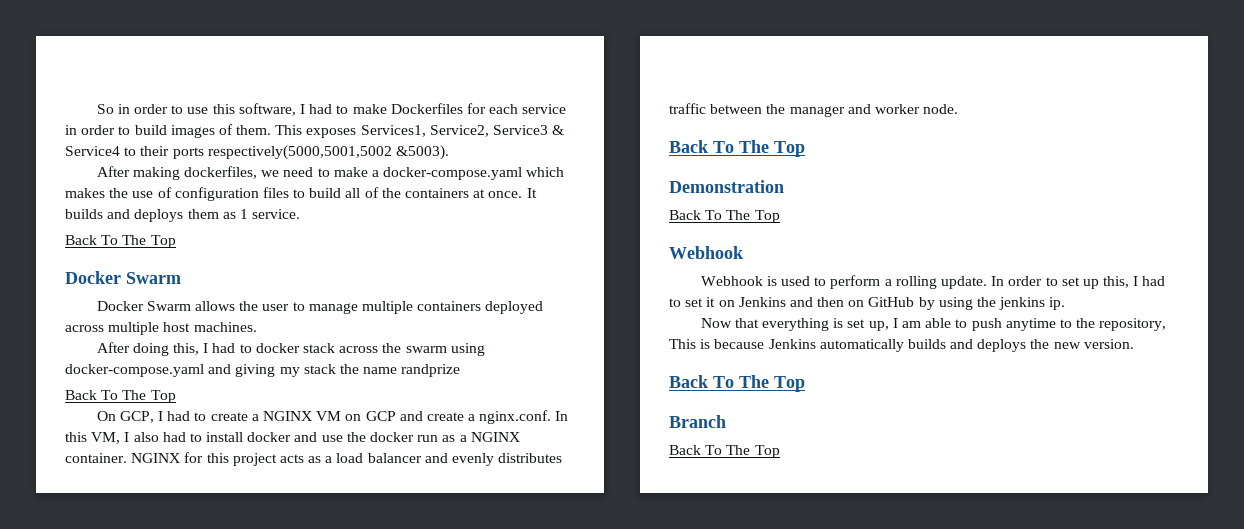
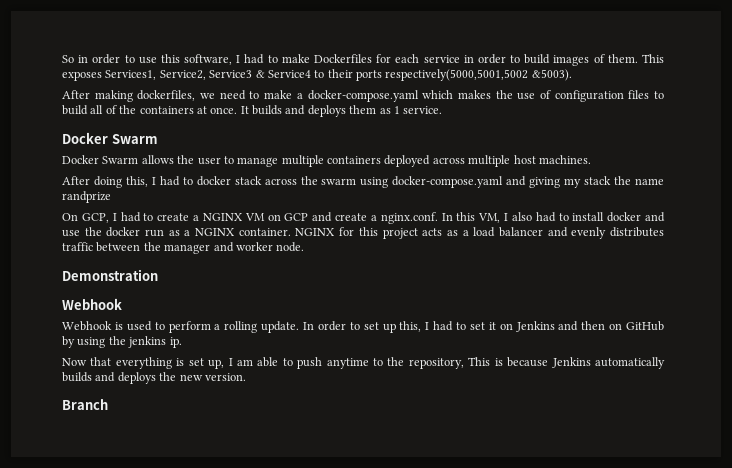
[65,235,176,248] // Back To The Top -> (443, 110) none
[65,390,176,403] // Back To The Top -> (111, 197) none
[669,140,805,157] [669,180,784,193] [669,210,780,223] Back To The Top // Demonstration // Back To The Top -> [62,269,158,281] Demonstration
[669,375,805,392] [669,415,726,428] [669,445,780,458] Back To The Top // Branch // Back To The Top -> [62,399,108,410] Branch

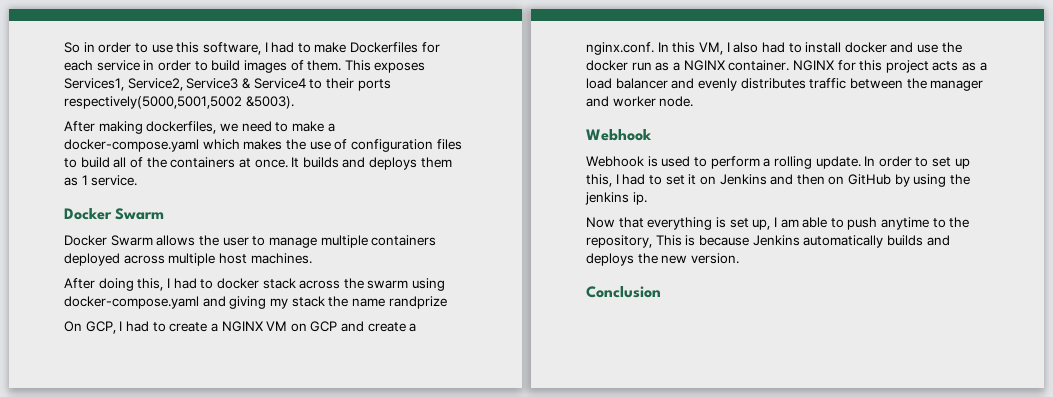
[62,269,158,281] // Demonstration -> (694, 101) none
[62,399,108,410] Branch -> [586,286,661,298] Conclusion

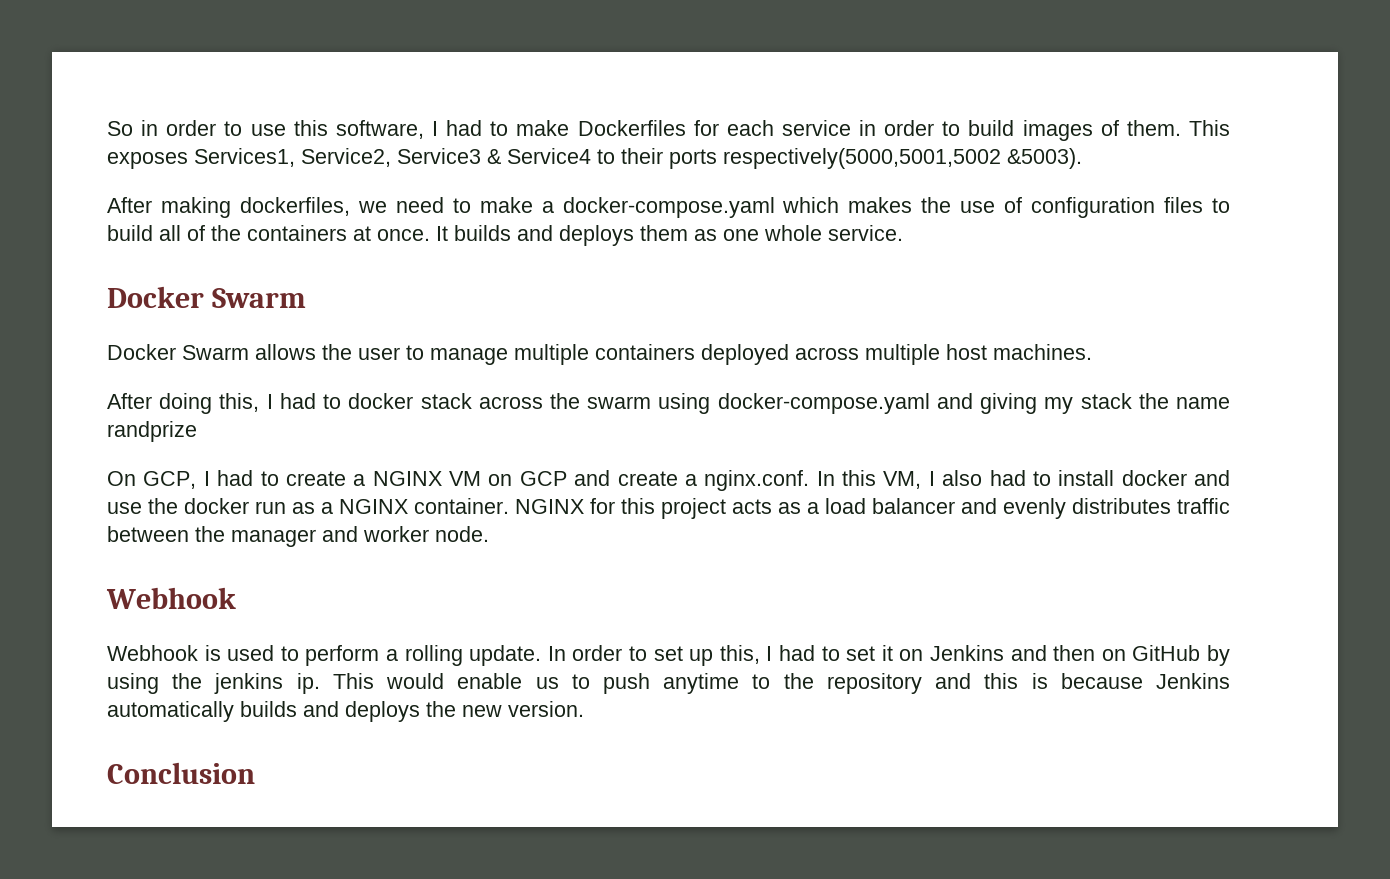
[81,175,88,185] 1 -> [723,225,822,241] one whole
[586,217,828,230] // Now that everything is set up, I am able -> [332,673,559,689] This would enable us
[586,235,682,248] repository, This -> [826,673,1019,694] repository and this

